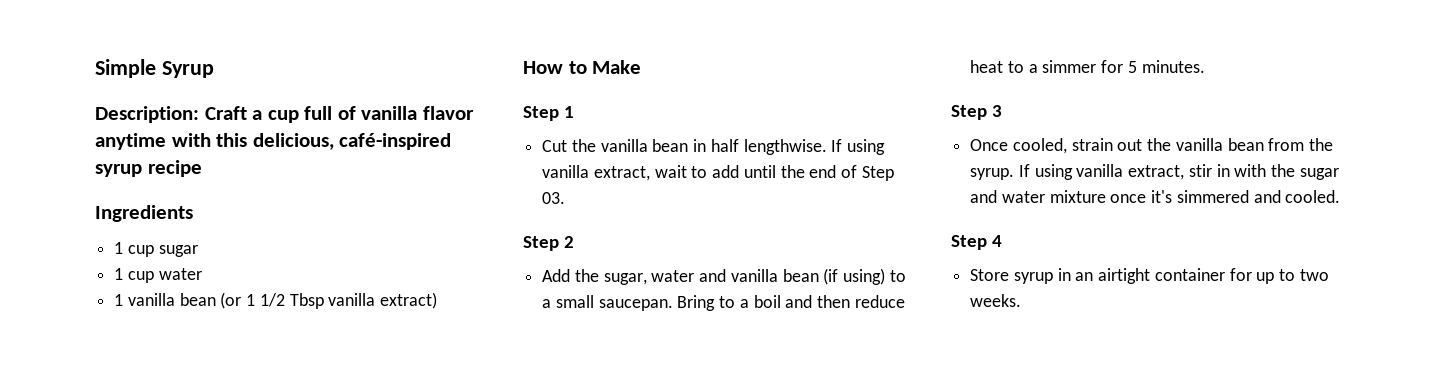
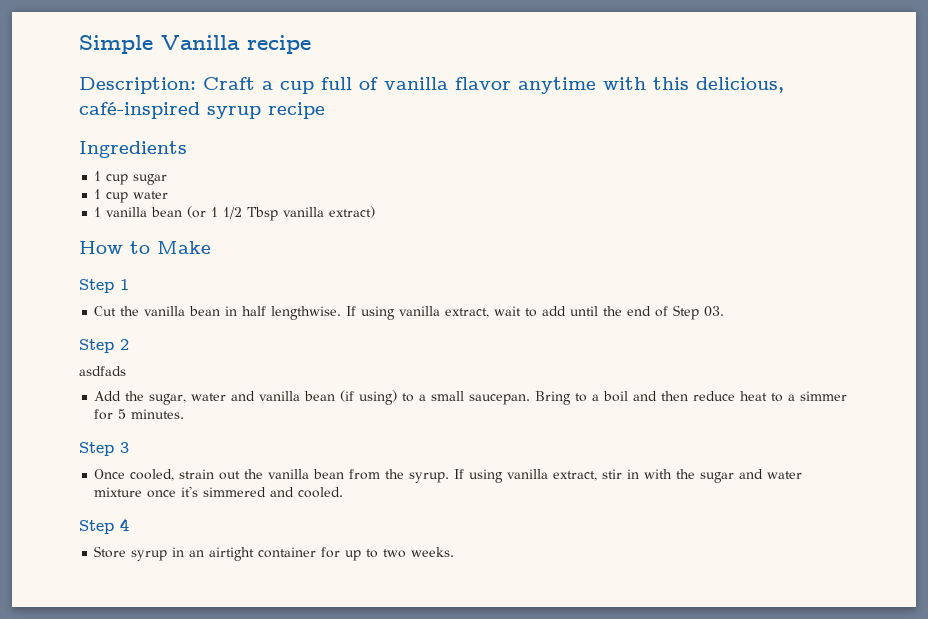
[161,61,214,78] Syrup -> [161,35,311,54] Vanilla recipe
(575, 242) none -> [79,366,126,376] // asdfads

